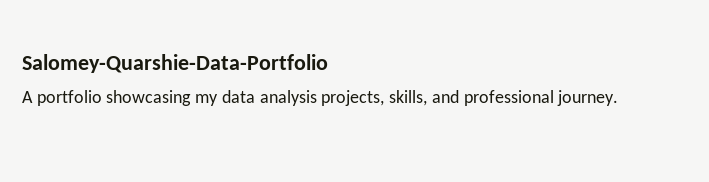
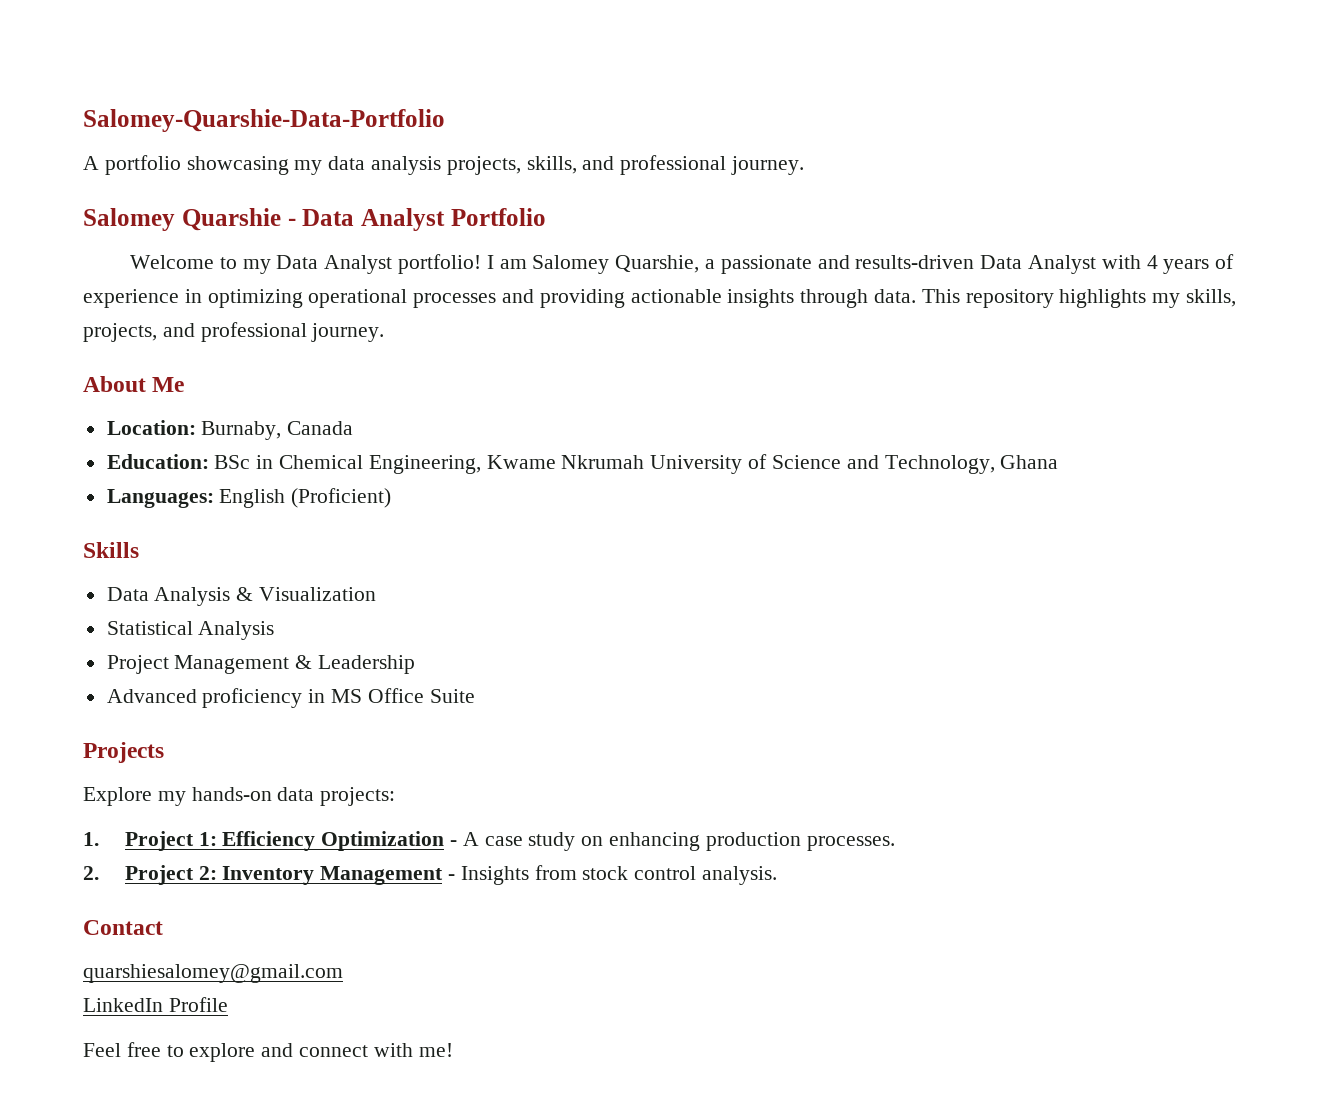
(619, 98) none -> [83,208,546,231] [129,254,1235,274] [83,289,1237,308] [83,322,385,342] [83,376,185,392] [106,420,354,440] [106,454,1059,474] [106,488,392,508] [83,542,139,558] [106,587,377,606] [106,621,275,640] [106,655,416,674] [106,688,475,708] [83,742,164,763] [83,787,396,806] [83,831,895,851] [83,865,778,885] [83,920,163,935] [83,964,343,983] [83,997,228,1012] [83,1042,453,1062] // Salomey Quarshie - Data Analyst Portfolio // Welcome to my Data Analyst portfolio! I am Salomey Quarshie, a passionate and results-driven Data Analyst with 4 years of experience in optimizing operational processes and providing actionable insights through data. This repository highlights my skills, projects, and professional journey. // About Me // Location: Burnaby, Canada // Education: BSc in Chemical Engineering, Kwame Nkrumah University of Science and Technology, Ghana // Languages: English (Proficient) // Skills // Data Analysis & Visualization // Statistical Analysis // Project Management & Leadership // Advanced proficiency in MS Office Suite // Projects // Explore my hands-on data projects: // 1. Project 1: Efficiency Optimization - A case study on enhancing production processes. // 2. Project 2: Inventory Management - Insights from stock control analysis. // Contact // quarshiesalomey@gmail.com // LinkedIn Profile // Feel free to explore and connect with me!

